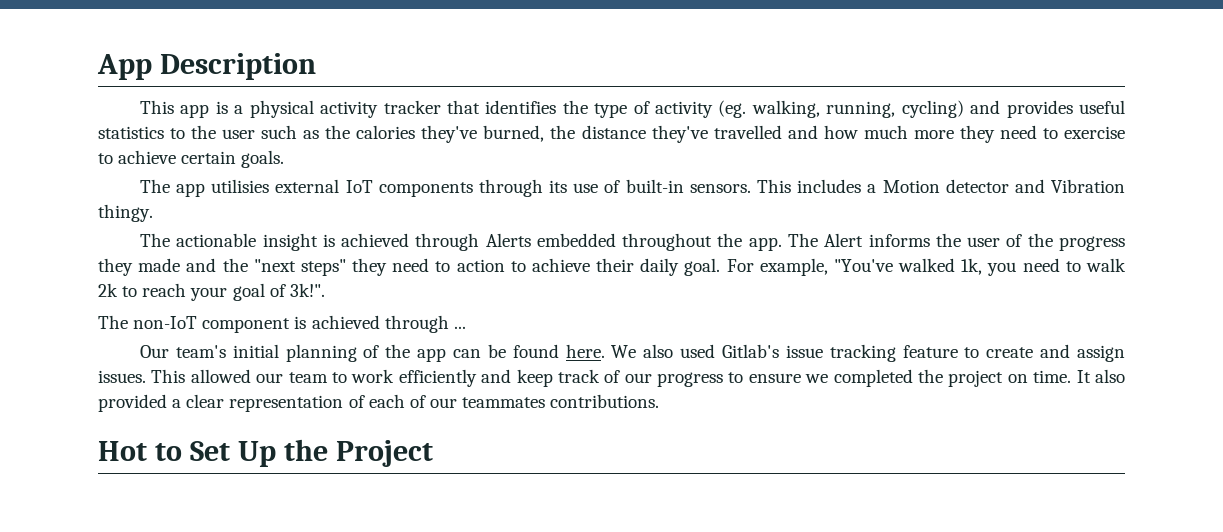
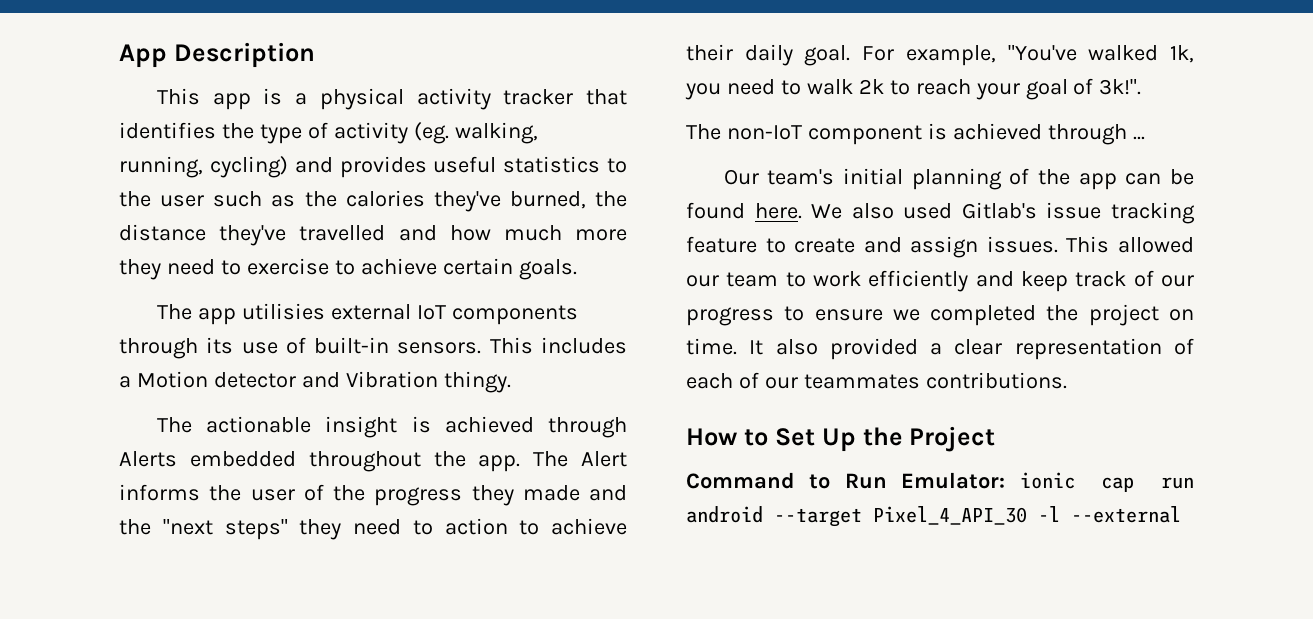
[98,441,147,461] Hot -> [686,428,737,446] How
(433, 453) none -> [686,472,1194,492] [686,506,1181,527] // Command to Run Emulator: ionic cap run android --target Pixel_4_API_30 -l --external

